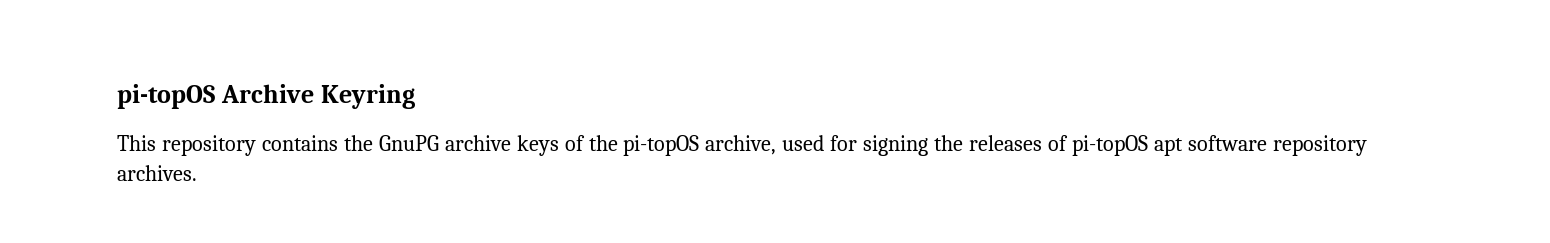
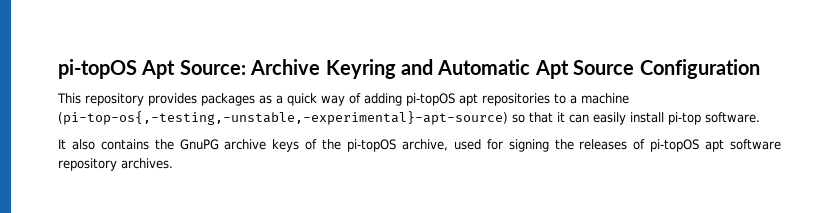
[117,84,215,109] pi-topOS -> [58,59,246,79] pi-topOS Apt Source:
[117,135,256,156] // This repository -> [401,59,760,79] [57,93,629,106] [58,111,760,125] [58,139,95,150] and Automatic Apt Source Configuration // This repository provides packages as a quick way of adding pi-topOS apt repositories to a machine (pi-top-os{,-testing,-unstable,-experimental}-apt-source) so that it can easily install pi-top software. // It also

